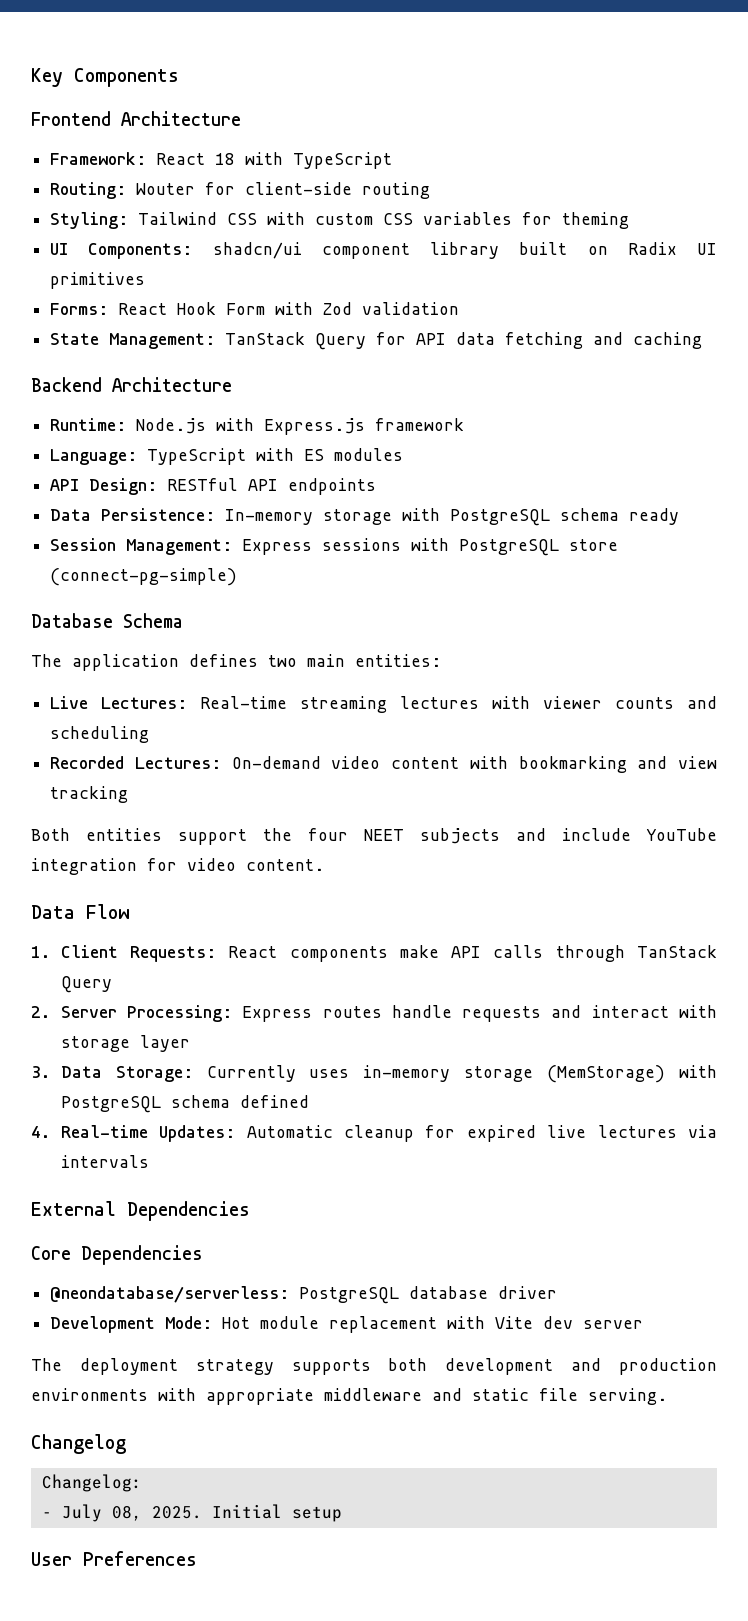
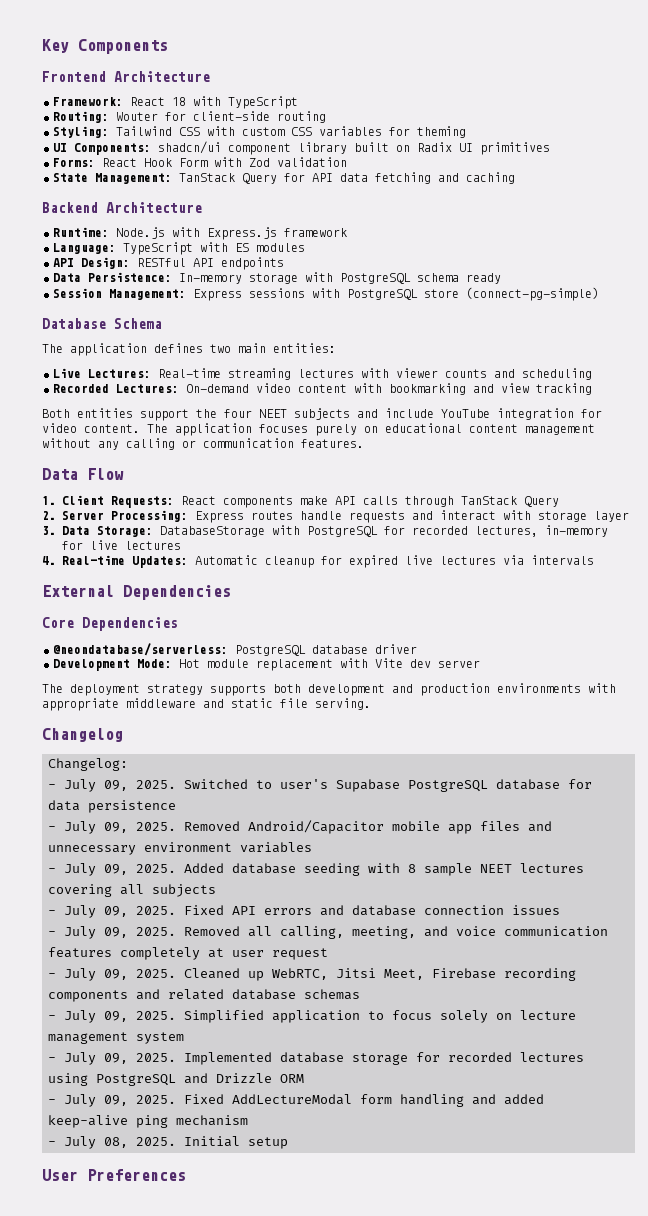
(324, 865) none -> [147,423,595,436] [42,438,364,450] The application focuses purely on educational content management without any calling or communication features.
[206,1065,717,1083] [60,1095,309,1113] Currently uses in-memory storage (MemStorage) with PostgreSQL schema defined -> [159,525,608,537] [61,540,181,550] DatabaseStorage with PostgreSQL for recorded lectures, in-memory for live lectures
(142, 1483) none -> [48,779,592,792] [48,800,176,813] [48,820,552,834] [48,842,312,855] [48,863,584,876] [48,884,216,897] [48,905,560,918] [48,926,608,939] [48,947,328,960] [48,968,576,981] [48,989,360,1002] [48,1010,576,1023] [48,1032,184,1044] [48,1052,584,1065] [48,1073,304,1086] [48,1094,544,1107] [48,1115,248,1128] // - July 09, 2025. Switched to user's Supabase PostgreSQL database for data persistence // - July 09, 2025. Removed Android/Capacitor mobile app files and unnecessary environment variables // - July 09, 2025. Added database seeding with 8 sample NEET lectures covering all subjects // - July 09, 2025. Fixed API errors and database connection issues // - July 09, 2025. Removed all calling, meeting, and voice communication features completely at user request // - July 09, 2025. Cleaned up WebRTC, Jitsi Meet, Firebase recording components and related database schemas // - July 09, 2025. Simplified application to focus solely on lecture management system // - July 09, 2025. Implemented database storage for recorded lectures using PostgreSQL and Drizzle ORM // - July 09, 2025. Fixed AddLectureModal form handling and added keep-alive ping mechanism

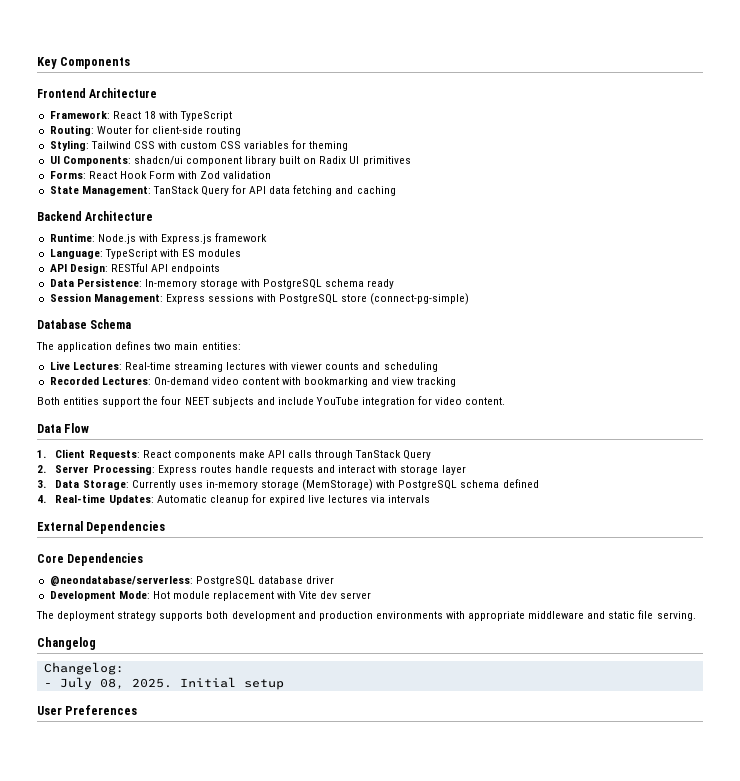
[147,423,595,436] [42,438,364,450] The application focuses purely on educational content management without any calling or communication features. -> (506, 401) none
[159,525,608,537] [61,540,181,550] DatabaseStorage with PostgreSQL for recorded lectures, in-memory for live lectures -> [131,479,539,491] Currently uses in-memory storage (MemStorage) with PostgreSQL schema defined
[48,779,592,792] [48,800,176,813] [48,820,552,834] [48,842,312,855] [48,863,584,876] [48,884,216,897] [48,905,560,918] [48,926,608,939] [48,947,328,960] [48,968,576,981] [48,989,360,1002] [48,1010,576,1023] [48,1032,184,1044] [48,1052,584,1065] [48,1073,304,1086] [48,1094,544,1107] [48,1115,248,1128] // - July 09, 2025. Switched to user's Supabase PostgreSQL database for data persistence // - July 09, 2025. Removed Android/Capacitor mobile app files and unnecessary environment variables // - July 09, 2025. Added database seeding with 8 sample NEET lectures covering all subjects // - July 09, 2025. Fixed API errors and database connection issues // - July 09, 2025. Removed all calling, meeting, and voice communication features completely at user request // - July 09, 2025. Cleaned up WebRTC, Jitsi Meet, Firebase recording components and related database schemas // - July 09, 2025. Simplified application to focus solely on lecture management system // - July 09, 2025. Implemented database storage for recorded lectures using PostgreSQL and Drizzle ORM // - July 09, 2025. Fixed AddLectureModal form handling and added keep-alive ping mechanism -> (124, 668) none

